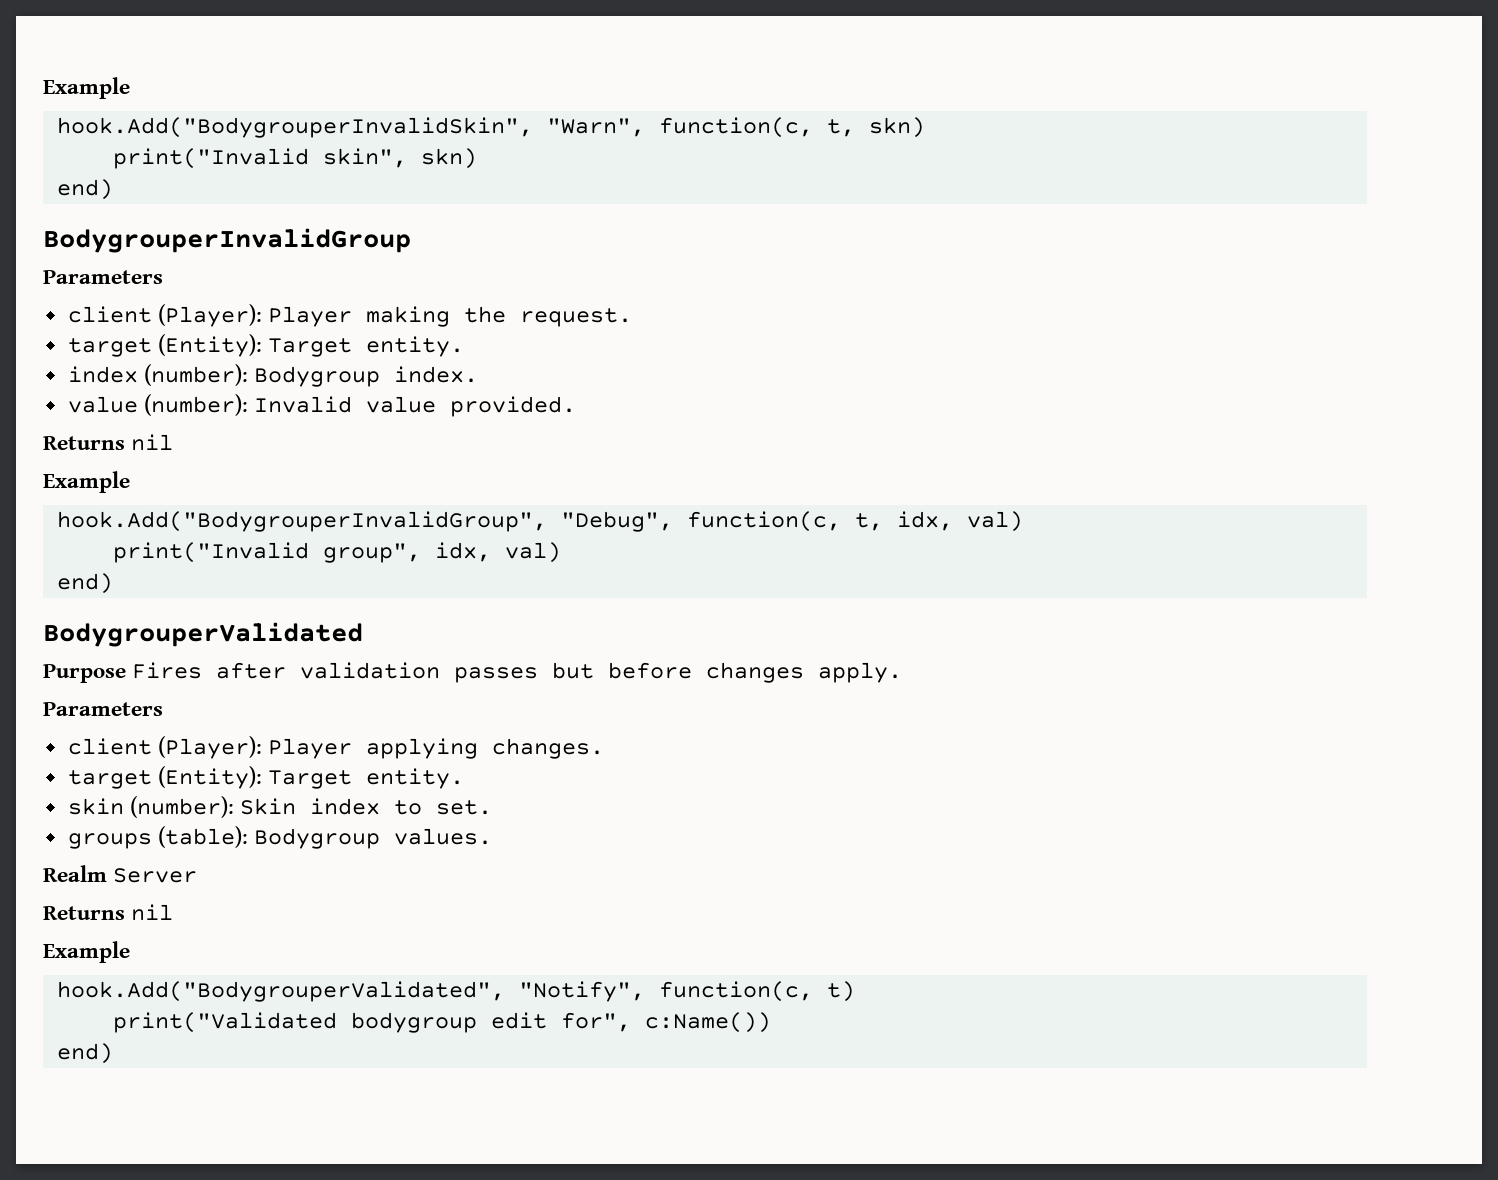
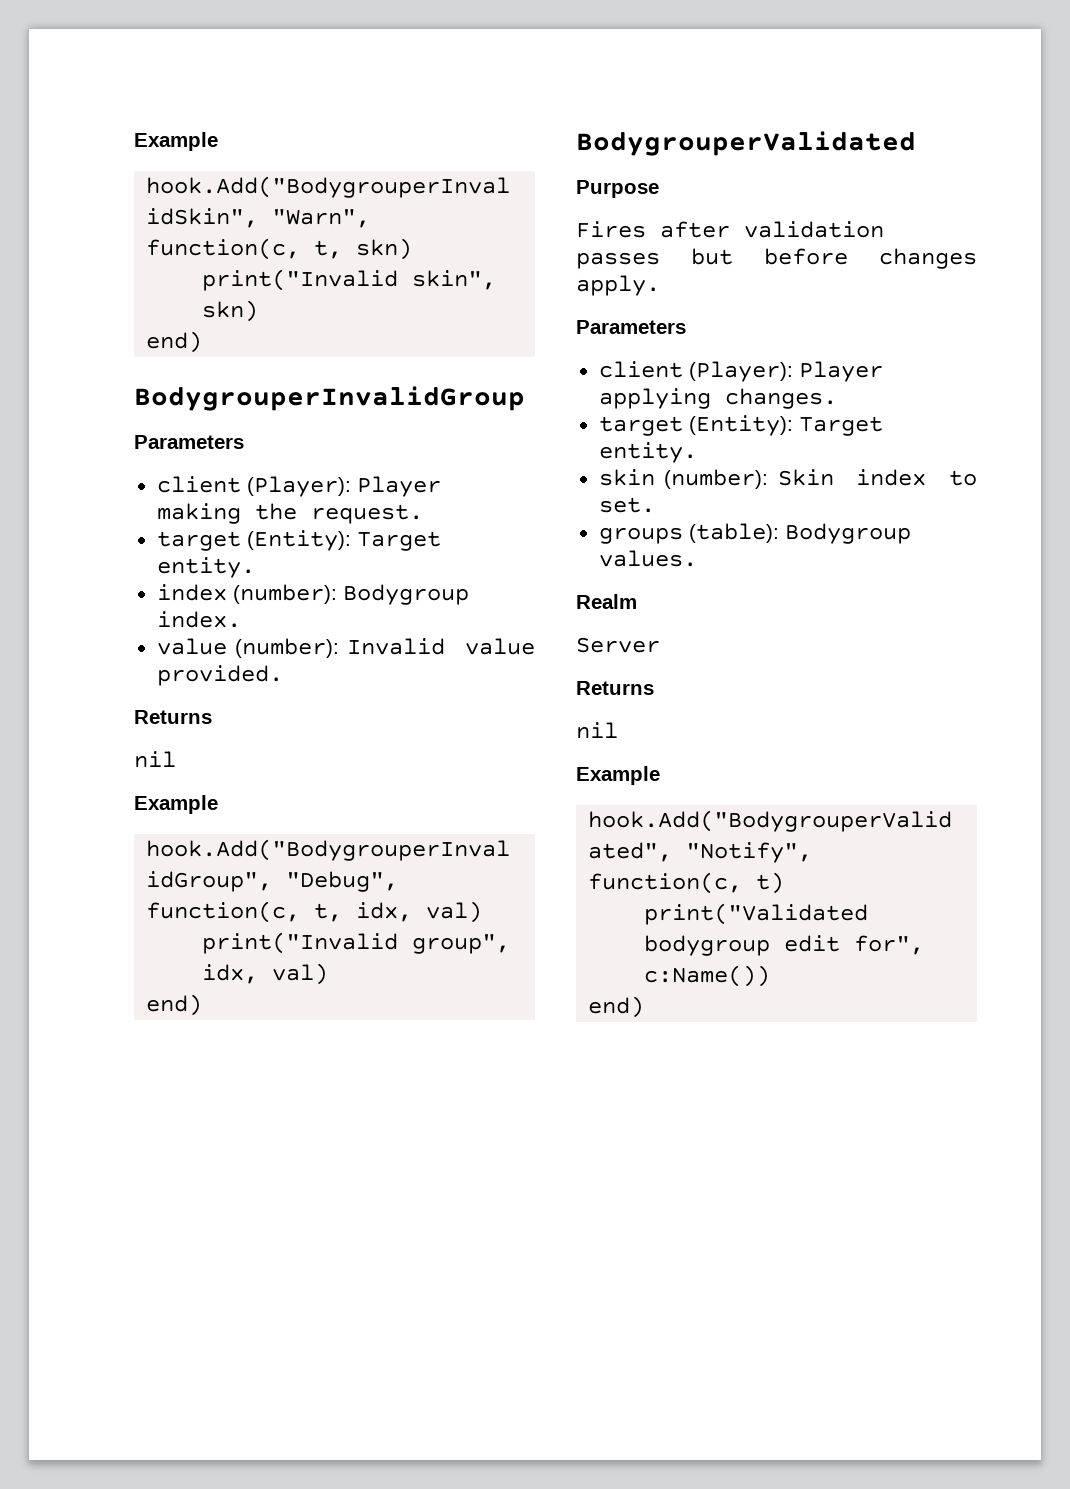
(125, 443) none -> (212, 717) //
(126, 673) none -> (659, 189) //
(107, 873) none -> (637, 601) //
(125, 913) none -> (654, 688) //

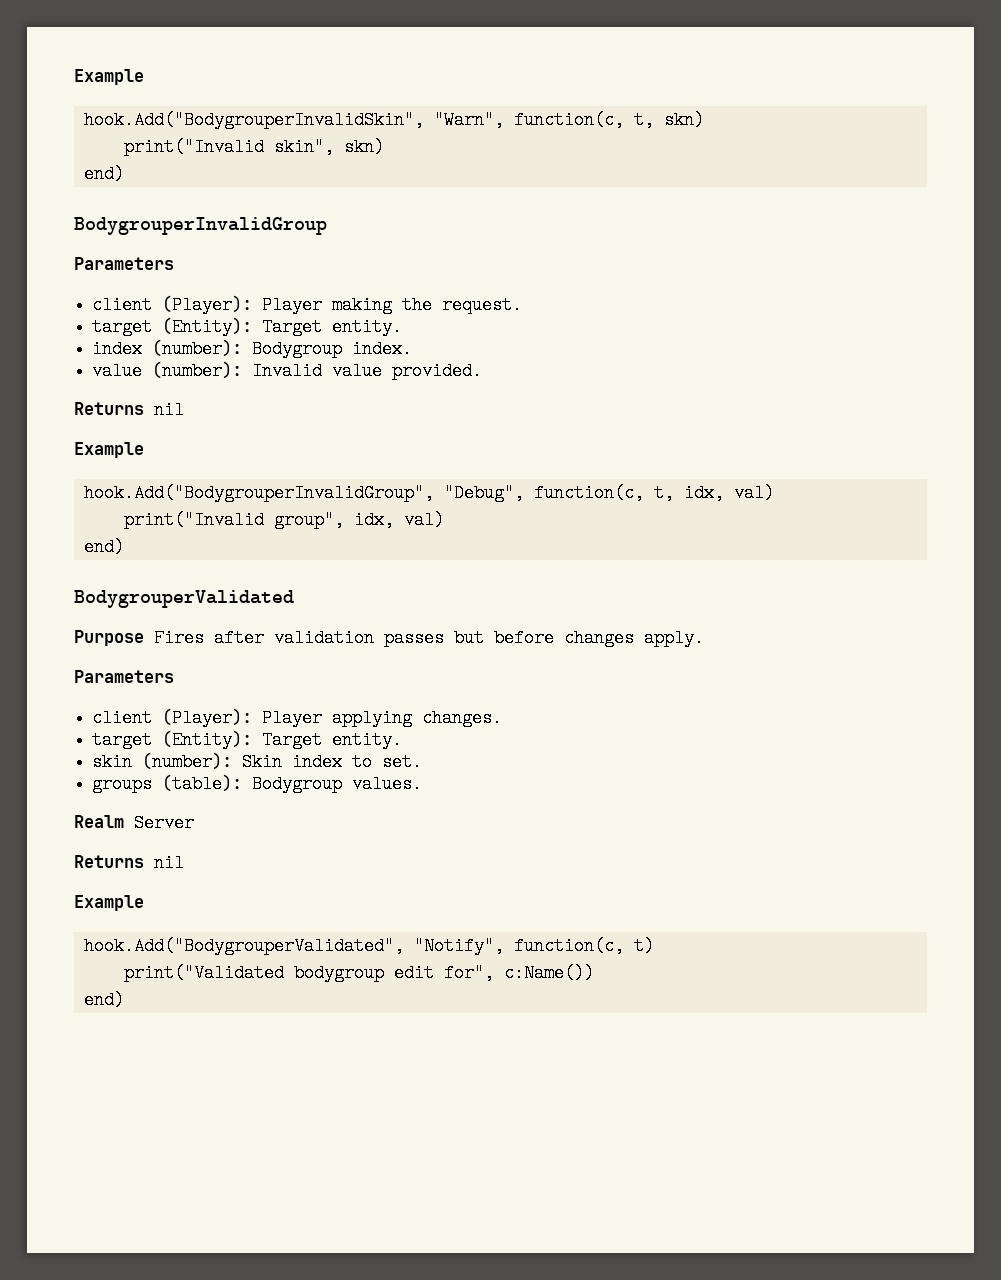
(212, 717) // -> (144, 408) none
(659, 189) // -> (144, 638) none
(637, 601) // -> (124, 821) none
(654, 688) // -> (144, 861) none

